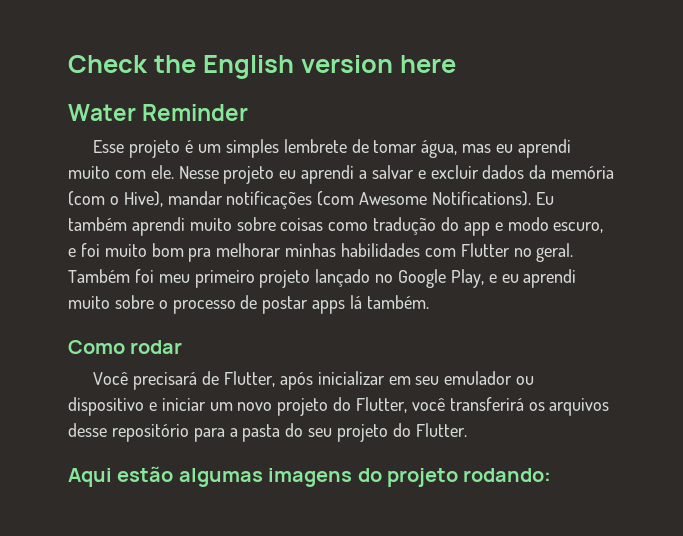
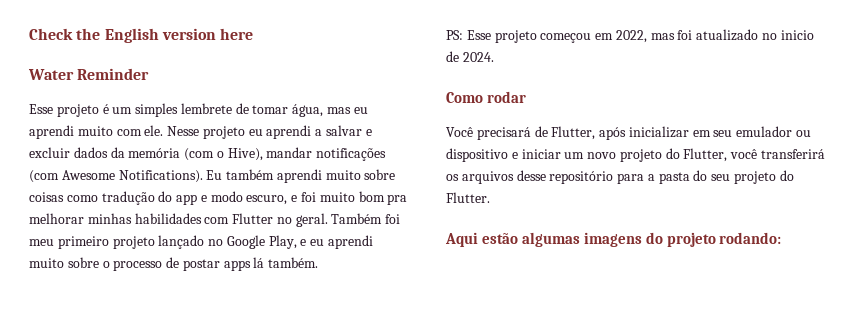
(429, 302) none -> [446,29,814,43] [446,51,494,62] // PS: Esse projeto começou em 2022, mas foi atualizado no inicio de 2024.

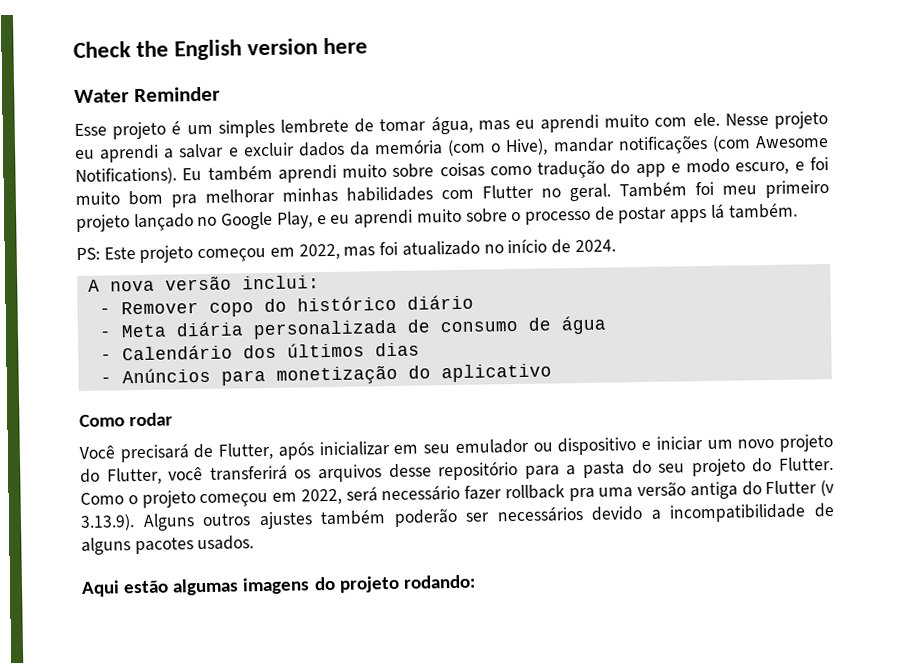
[466,30,491,40] Esse -> [103,247,136,260] Este
[780,30,814,40] inicio -> [507,238,548,254] início
(494, 57) none -> [87,275,320,292] [98,294,474,317] [98,315,607,340] [99,342,420,361] [99,363,552,386] // A nova versão inclui: // - Remover copo do histórico diário // - Meta diária personalizada de consumo de água // - Calendário dos últimos dias // - Anúncios para monetização do aplicativo
(490, 197) none -> [80,480,834,508] [80,502,834,531] [81,535,255,555] Como o projeto começou em 2022, será necessário fazer rollback pra uma versão antiga do Flutter (v 3.13.9). Alguns outros ajustes também poderão ser necessários devido a incompatibilidade de alguns pacotes usados.

